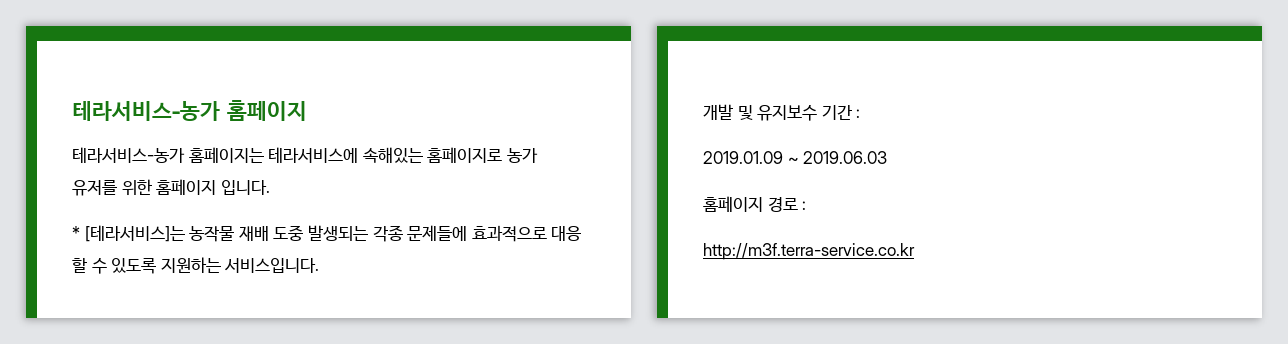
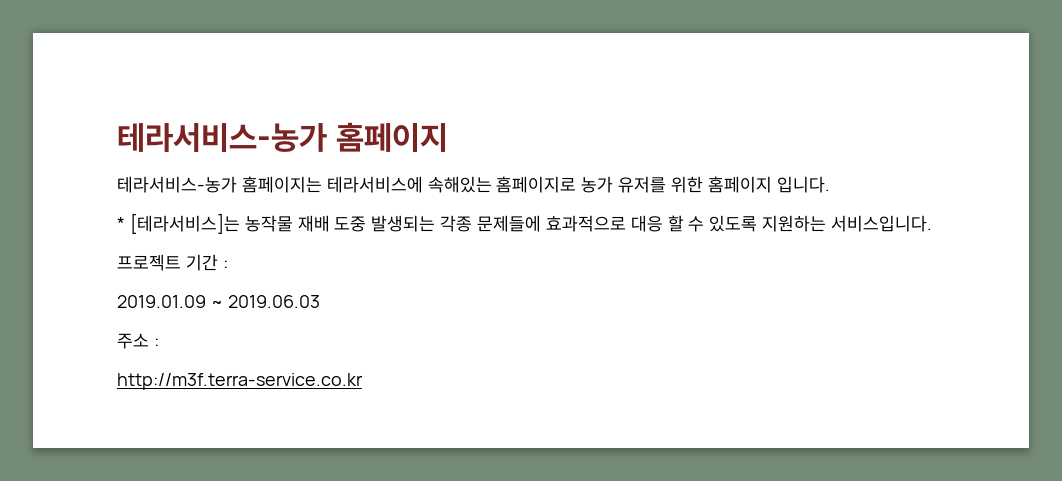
[703,104,818,121] 개발 및 유지보수 -> [117,254,181,271] 프로젝트
[703,196,798,212] 홈페이지 경로 -> [117,333,149,349] 주소

